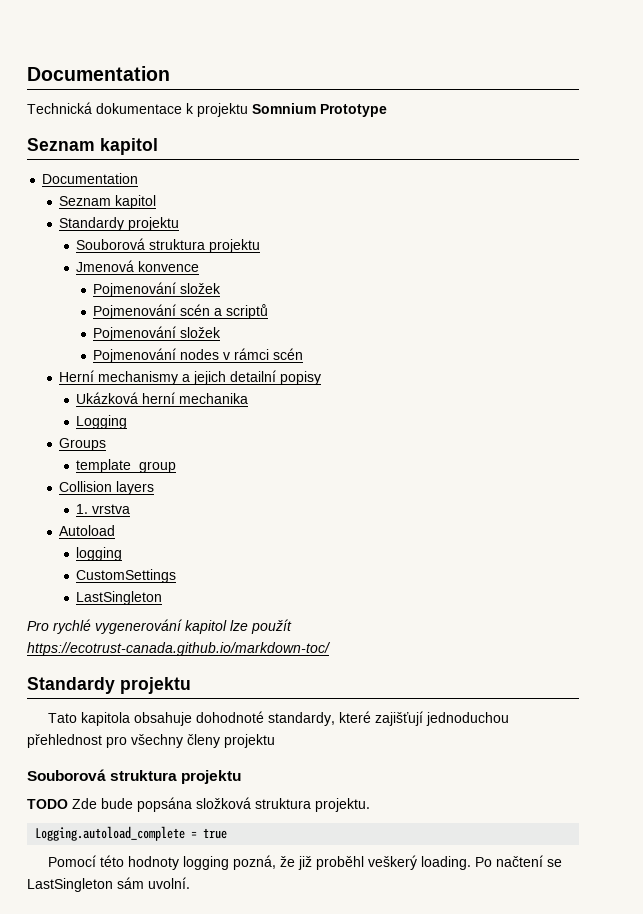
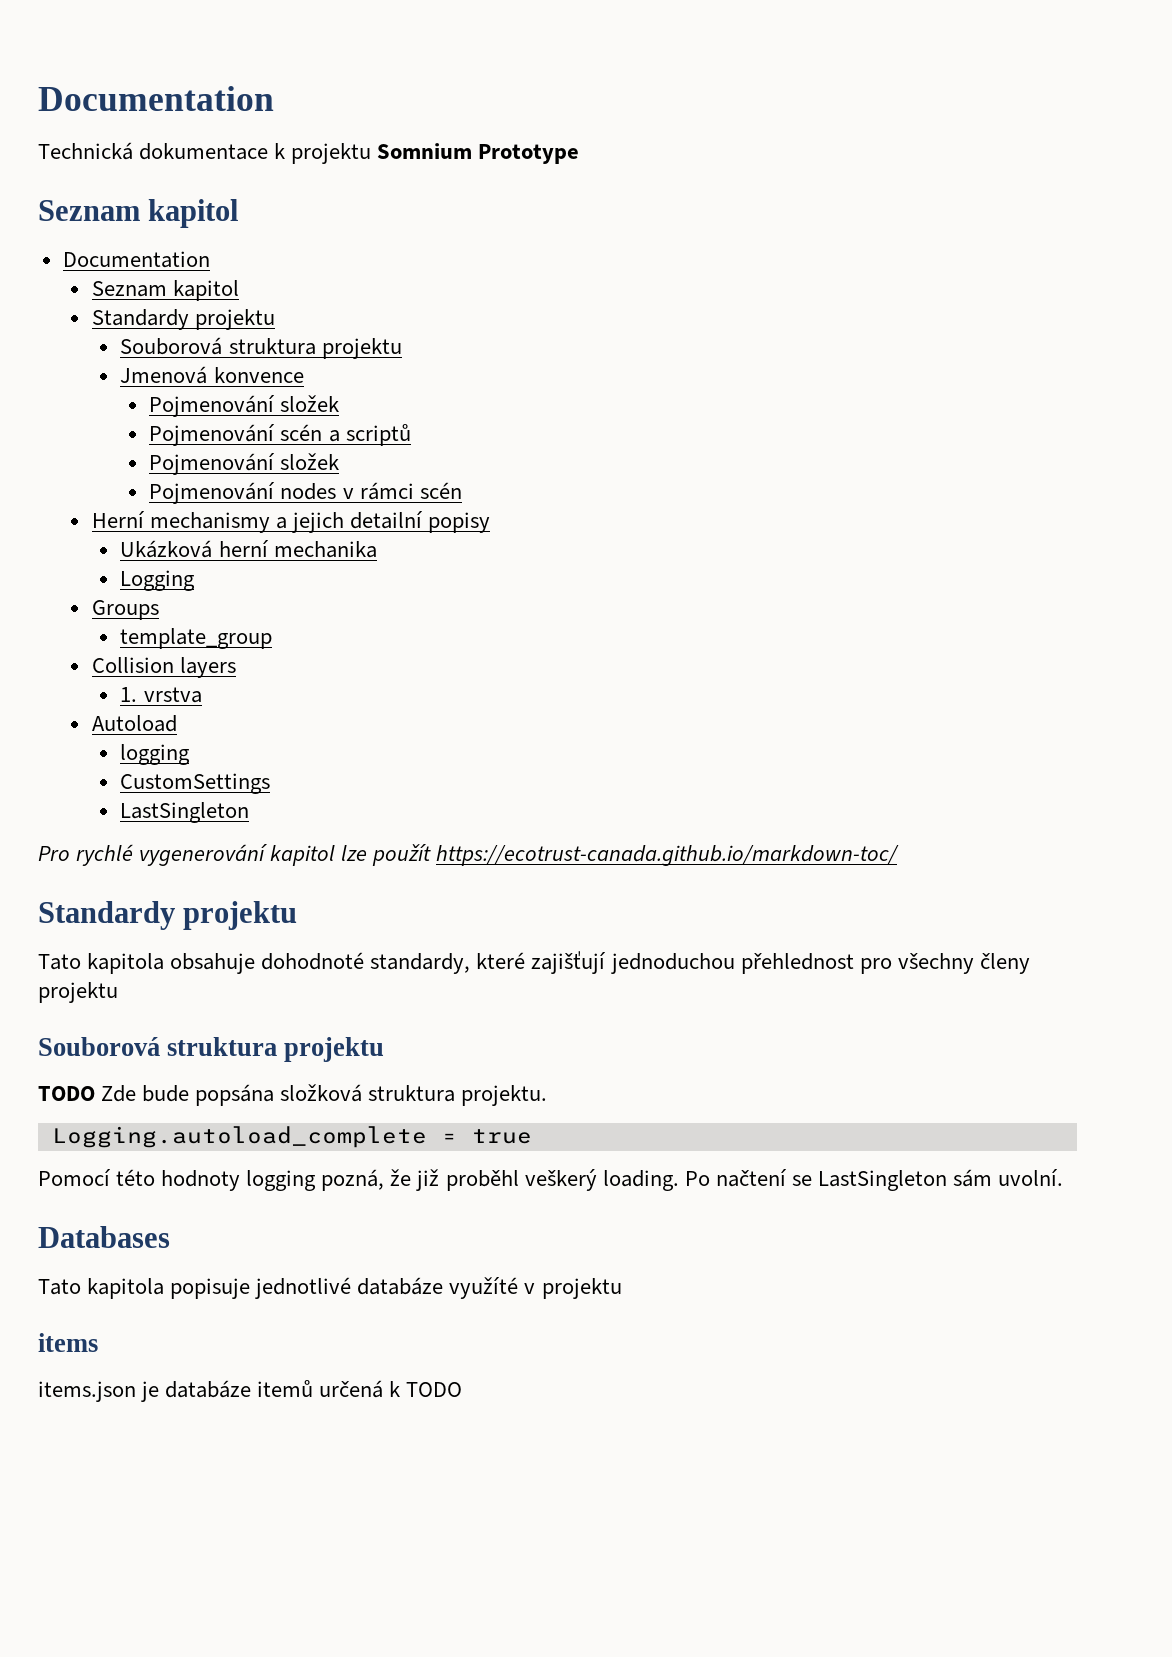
(190, 883) none -> [38,1226,170,1248] [38,1277,622,1299] [38,1333,98,1352] [38,1380,463,1402] // Databases // Tato kapitola popisuje jednotlivé databáze využíté v projektu // items // items.json je databáze itemů určená k TODO

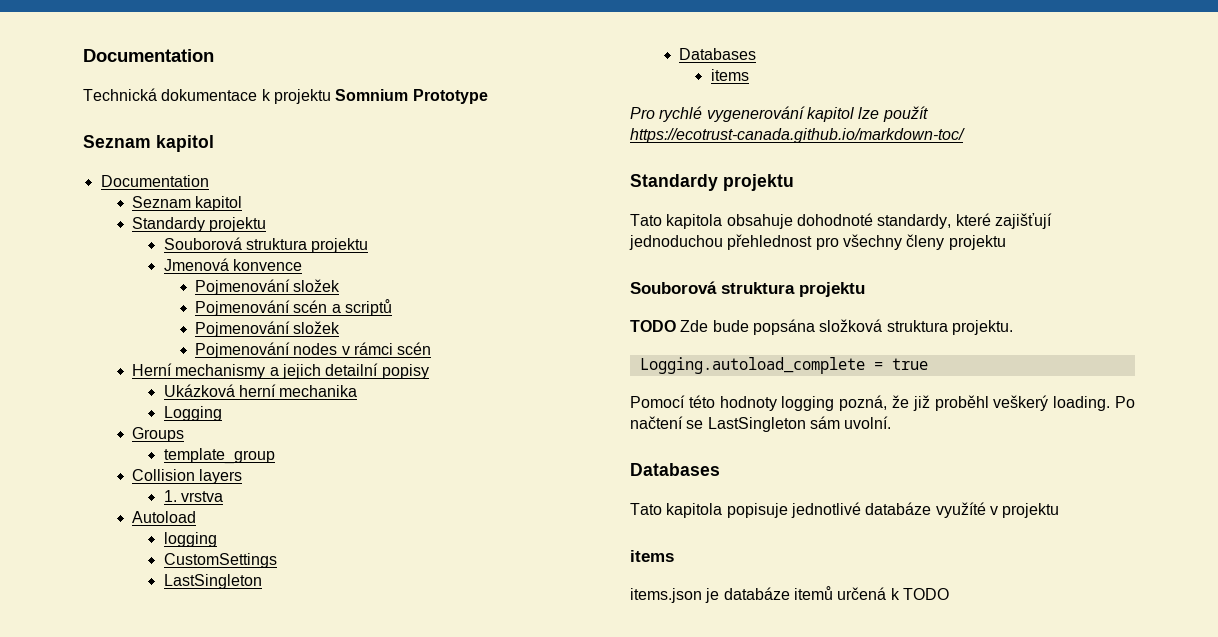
(250, 812) none -> [679,48,757,60] [710,69,749,81] // Databases // items

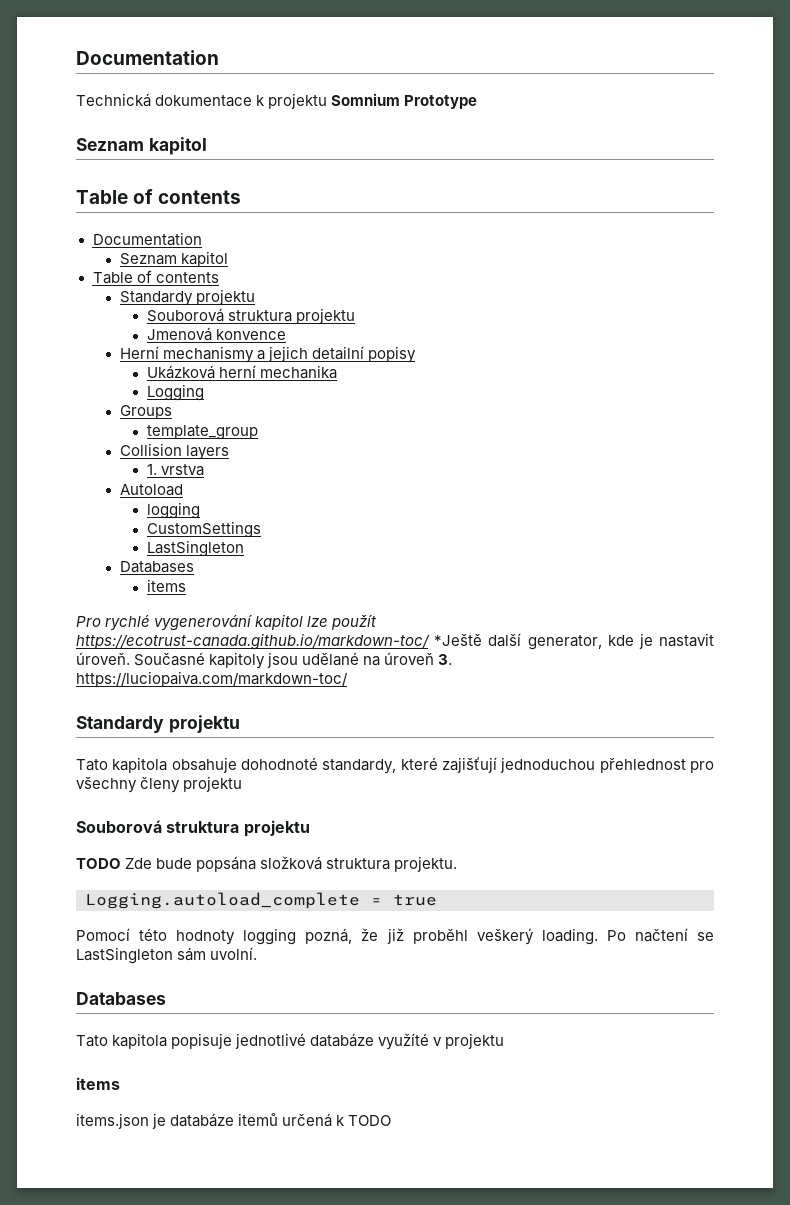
(214, 143) none -> [76,189,242,204] // Table of contents
(243, 203) none -> [92,270,219,284] // Table of contents
[195,279,341,295] [195,299,393,316] [195,321,341,337] [195,342,432,358] // Pojmenování složek // Pojmenování scén a scriptů // Pojmenování složek // Pojmenování nodes v rámci scén -> (286, 334) none
(965, 135) none -> [434,633,714,650] [76,652,453,669] [76,671,348,687] *Ještě další generator, kde je nastavit úroveň. Současné kapitoly jsou udělané na úroveň 3. https://luciopaiva.com/markdown-toc/

